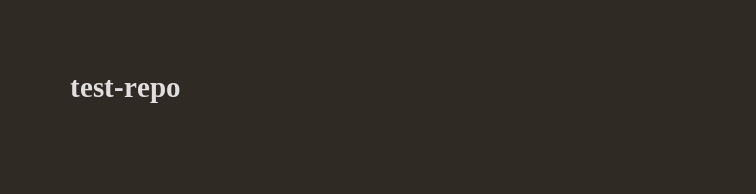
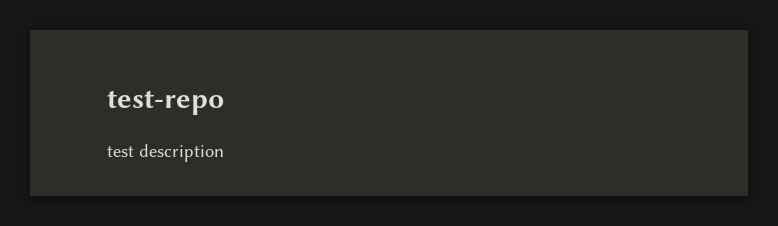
(181, 91) none -> [107,144,224,162] // test description

